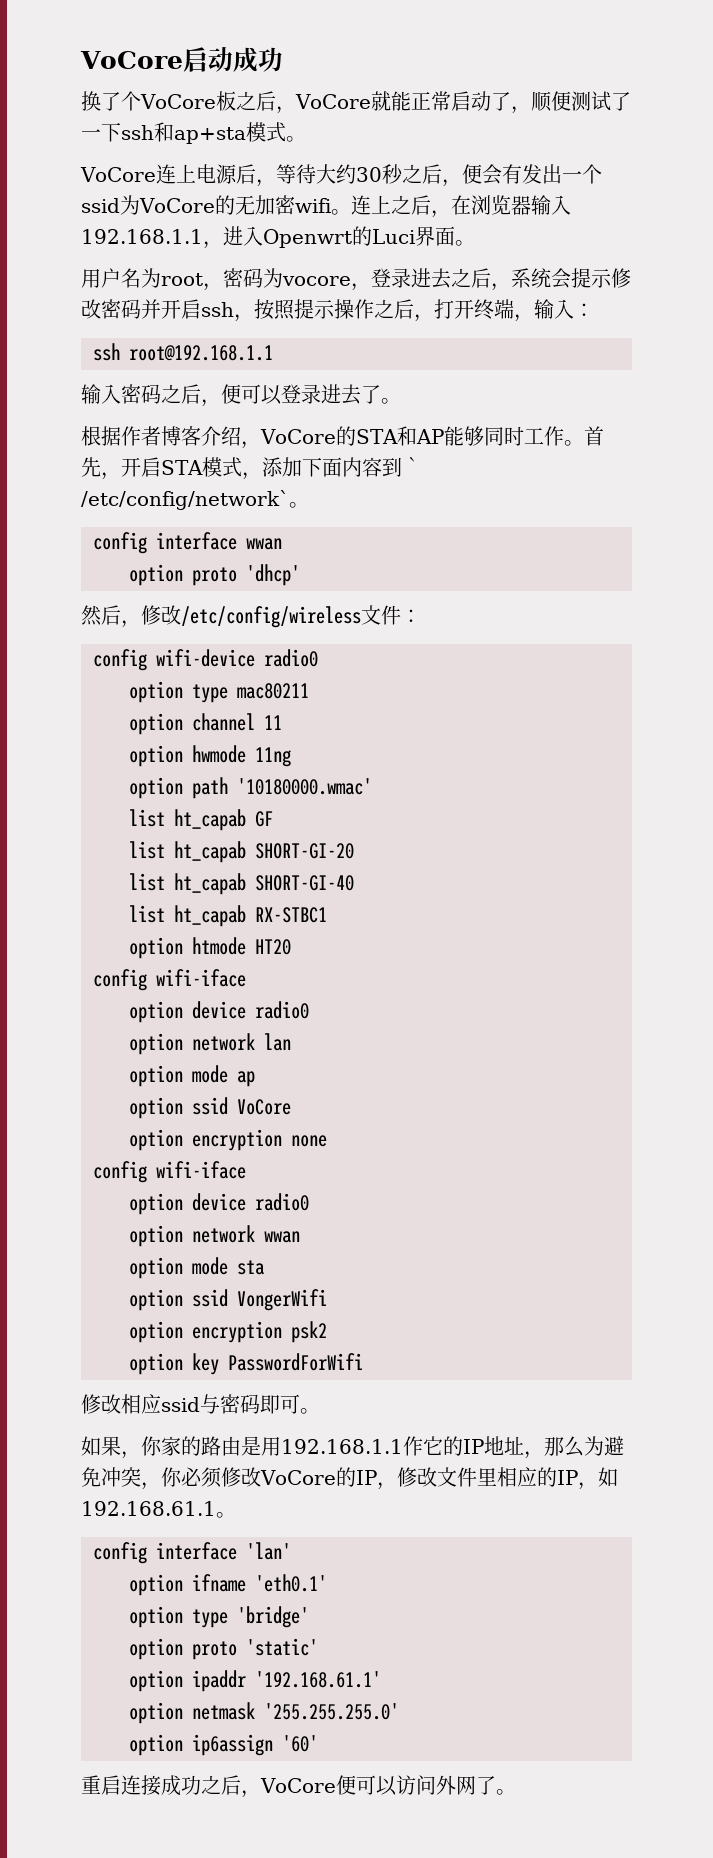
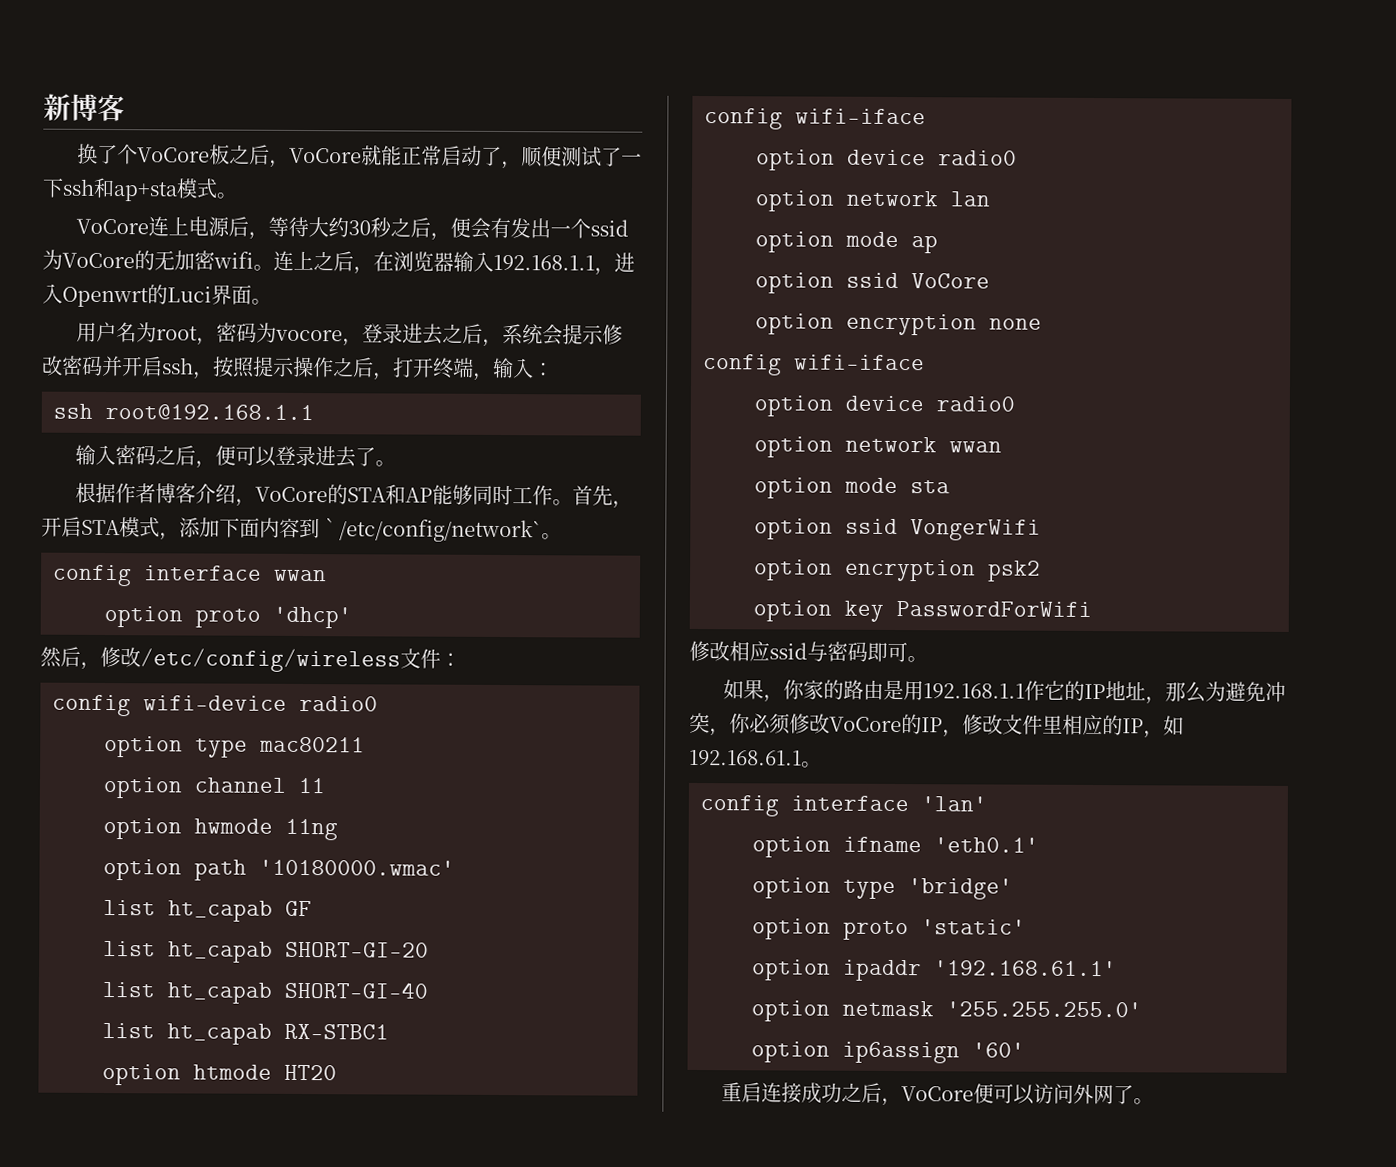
[80,47,283,72] VoCore启动成功 -> [43,93,125,122] 新博客

